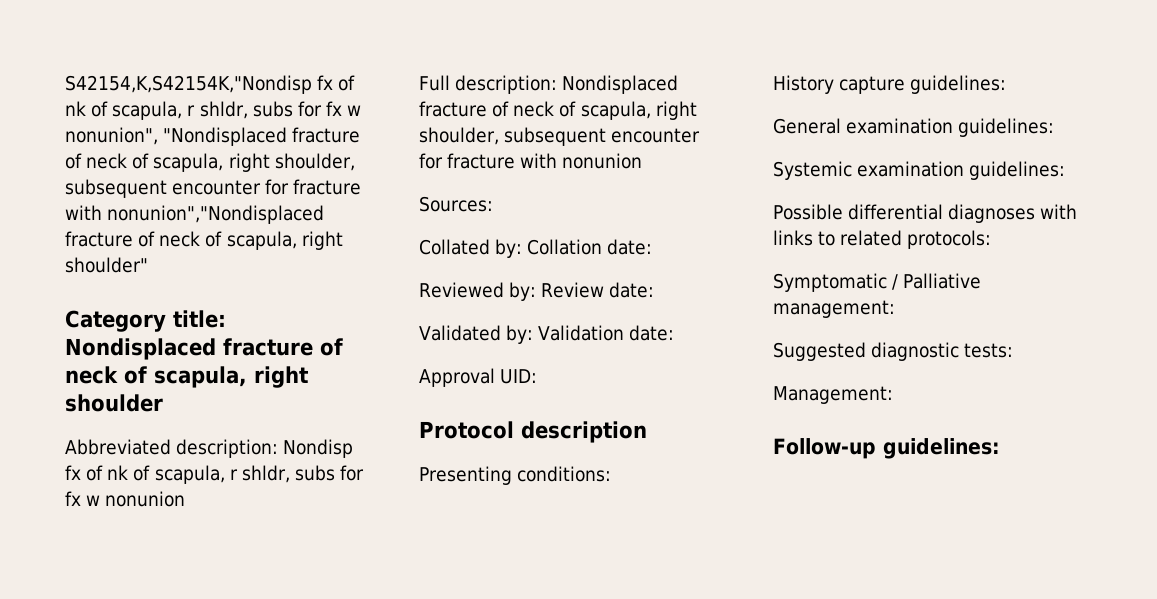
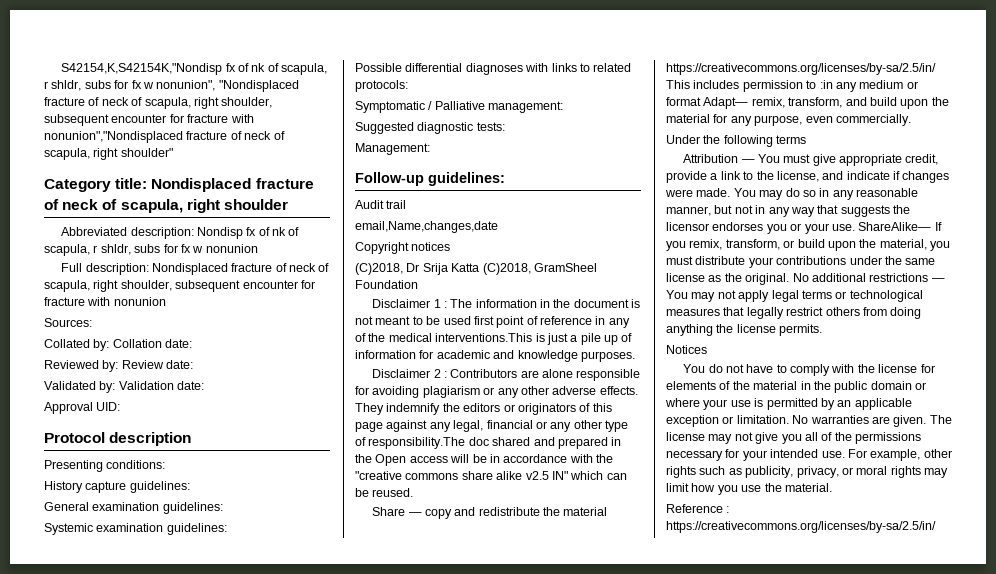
(1000, 448) none -> [355,200,407,209] [355,221,498,233] [355,242,451,254] [355,263,597,275] [355,280,418,289] [372,299,641,308] [355,316,630,328] [355,333,633,345] [355,350,635,362] [372,369,641,381] [355,386,638,398] [355,403,612,415] [355,420,628,432] [355,437,622,449] [355,454,613,466] [355,471,627,480] [355,488,414,497] [372,507,608,519] [666,63,936,75] [666,80,918,92] [666,97,949,109] [666,114,911,126] [666,135,807,147] [683,154,939,166] [666,171,950,183] [665,188,918,200] [666,205,910,217] [666,222,942,234] [666,239,950,251] [666,256,936,268] [666,273,945,285] [666,290,923,302] [666,307,922,319] [666,324,823,336] [666,345,707,354] [683,364,935,376] [666,381,926,393] [665,398,912,410] [666,415,952,427] [666,432,921,444] [666,449,952,461] [666,466,948,478] [666,483,832,495] [666,504,730,513] [666,521,936,533] // Audit trail // email,Name,changes,date // Copyright notices // (C)2018, Dr Srija Katta (C)2018, GramSheel Foundation // Disclaimer 1 : The information in the document is not meant to be used first point of reference in any of the medical interventions.This is just a pile up of information for academic and knowledge purposes. // Disclaimer 2 : Contributors are alone responsible for avoiding plagiarism or any other adverse effects. They indemnify the editors or originators of this page against any legal, financial or any other type of responsibility.The doc shared and prepared in the Open access will be in accordance with the "creative commons share alike v2.5 IN" which can be reused. // Share — copy and redistribute the material https://creativecommons.org/licenses/by-sa/2.5/in/ This includes permission to :in any medium or format Adapt— remix, transform, and build upon the material for any purpose, even commercially. // Under the following terms // Attribution — You must give appropriate credit, provide a link to the license, and indicate if changes were made. You may do so in any reasonable manner, but not in any way that suggests the licensor endorses you or your use. ShareAlike— If you remix, transform, or build upon the material, you must distribute your contributions under the same license as the original. No additional restrictions — You may not apply legal terms or technological measures that legally restrict others from doing anything the license permits. // Notices // You do not have to comply with the license for elements of the material in the public domain or where your use is permitted by an applicable exception or limitation. No warranties are given. The license may not give you all of the permissions necessary for your intended use. For example, other rights such as publicity, privacy, or moral rights may limit how you use the material. // Reference : https://creativecommons.org/licenses/by-sa/2.5/in/

